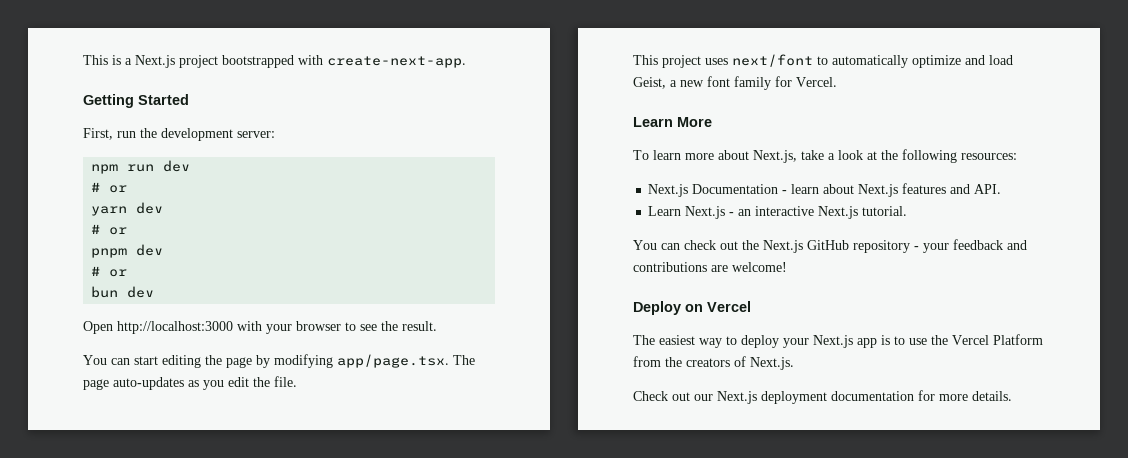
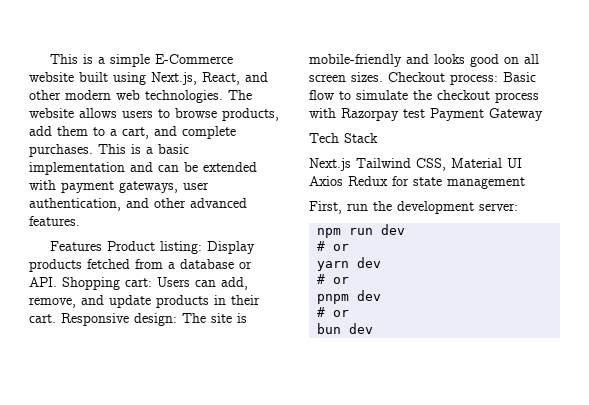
[83,55,466,68] [83,94,189,108] This is a Next.js project bootstrapped with create-next-app. // Getting Started -> [49,54,233,67] [29,72,268,85] [29,90,252,103] [29,108,279,121] [29,126,236,139] [29,144,189,157] [29,162,257,175] [29,180,209,193] [29,198,247,211] [29,216,80,226] [49,241,255,254] [29,259,252,272] [29,277,248,290] [29,295,260,308] [29,313,247,326] [309,54,539,67] [309,72,536,85] [309,90,539,103] [309,108,543,121] [309,133,378,143] [309,158,522,171] [309,176,525,189] This is a simple E-Commerce website built using Next.js, React, and other modern web technologies. The website allows users to browse products, add them to a cart, and complete purchases. This is a basic implementation and can be extended with payment gateways, user authentication, and other advanced features. // Features Product listing: Display products fetched from a database or API. Shopping cart: Users can add, remove, and update products in their cart. Responsive design: The site is mobile-friendly and looks good on all screen sizes. Checkout process: Basic flow to simulate the checkout process with Razorpay test Payment Gateway // Tech Stack // Next.js Tailwind CSS, Material UI Axios Redux for state management
[83,321,437,334] [83,354,475,368] [83,376,297,390] [633,54,1013,68] [633,76,837,90] [633,117,712,127] [633,149,1017,163] [648,183,1002,197] [648,206,908,219] [633,239,1027,253] [633,262,787,272] [633,301,751,315] [633,334,1043,348] [633,356,794,370] [633,390,1012,404] // Open http://localhost:3000 with your browser to see the result. // You can start editing the page by modifying app/page.tsx. The page auto-updates as you edit the file. // This project uses next/font to automatically optimize and load Geist, a new font family for Vercel. // Learn More // To learn more about Next.js, take a look at the following resources: // Next.js Documentation - learn about Next.js features and API. // Learn Next.js - an interactive Next.js tutorial. // You can check out the Next.js GitHub repository - your feedback and contributions are welcome! // Deploy on Vercel // The easiest way to deploy your Next.js app is to use the Vercel Platform from the creators of Next.js. // Check out our Next.js deployment documentation for more details. -> (374, 328) none

